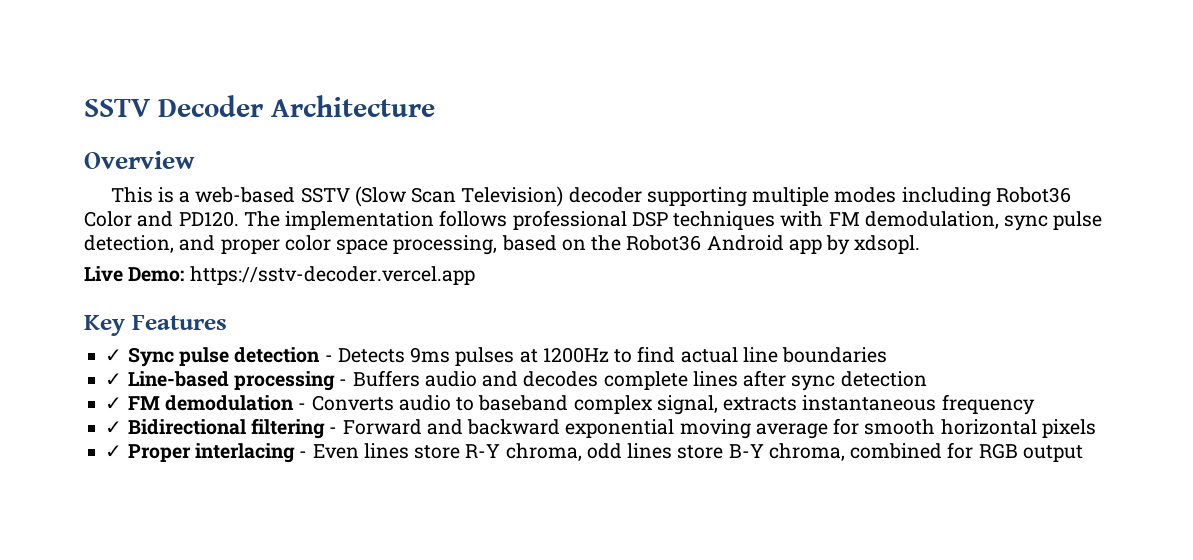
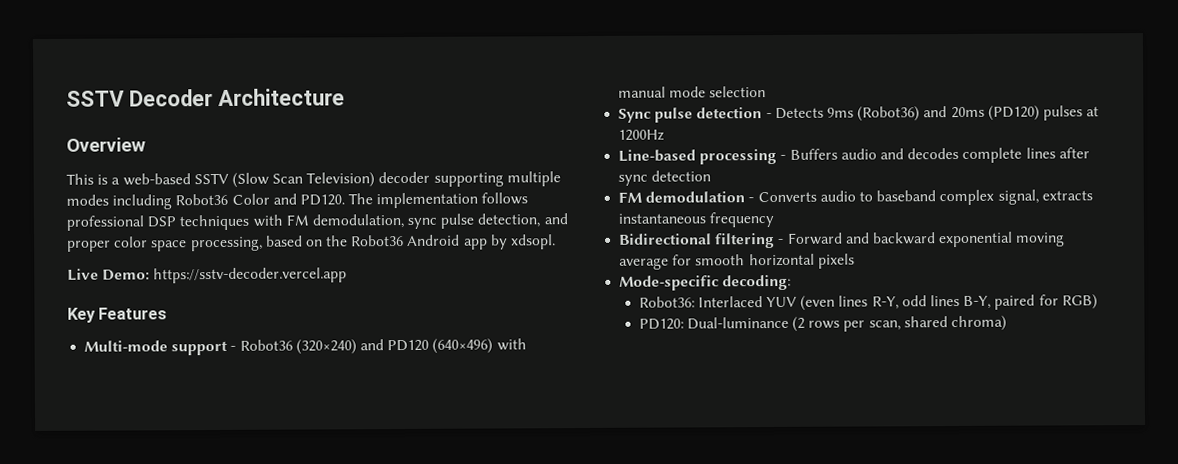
[105,349,123,362] ✓ -> [84,338,527,356] [618,86,767,98] Multi-mode support - Robot36 (320×240) and PD120 (640×496) with manual mode selection //
(451, 355) none -> [857,105,1040,122] (Robot36) and 20ms (PD120)
[614,346,888,363] [105,373,123,386] to find actual line boundaries // ✓ -> (666, 135) //
[105,397,123,410] ✓ -> (712, 176) none
[105,421,123,434] ✓ -> (775, 219) none
[105,442,1083,463] ✓ Proper interlacing - Even lines store R-Y chroma, odd lines store B-Y chroma, combined for RGB output -> [619,274,792,291] [638,294,1098,311] [638,315,1008,332] Mode-specific decoding: // Robot36: Interlaced YUV (even lines R-Y, odd lines B-Y, paired for RGB) // PD120: Dual-luminance (2 rows per scan, shared chroma)

